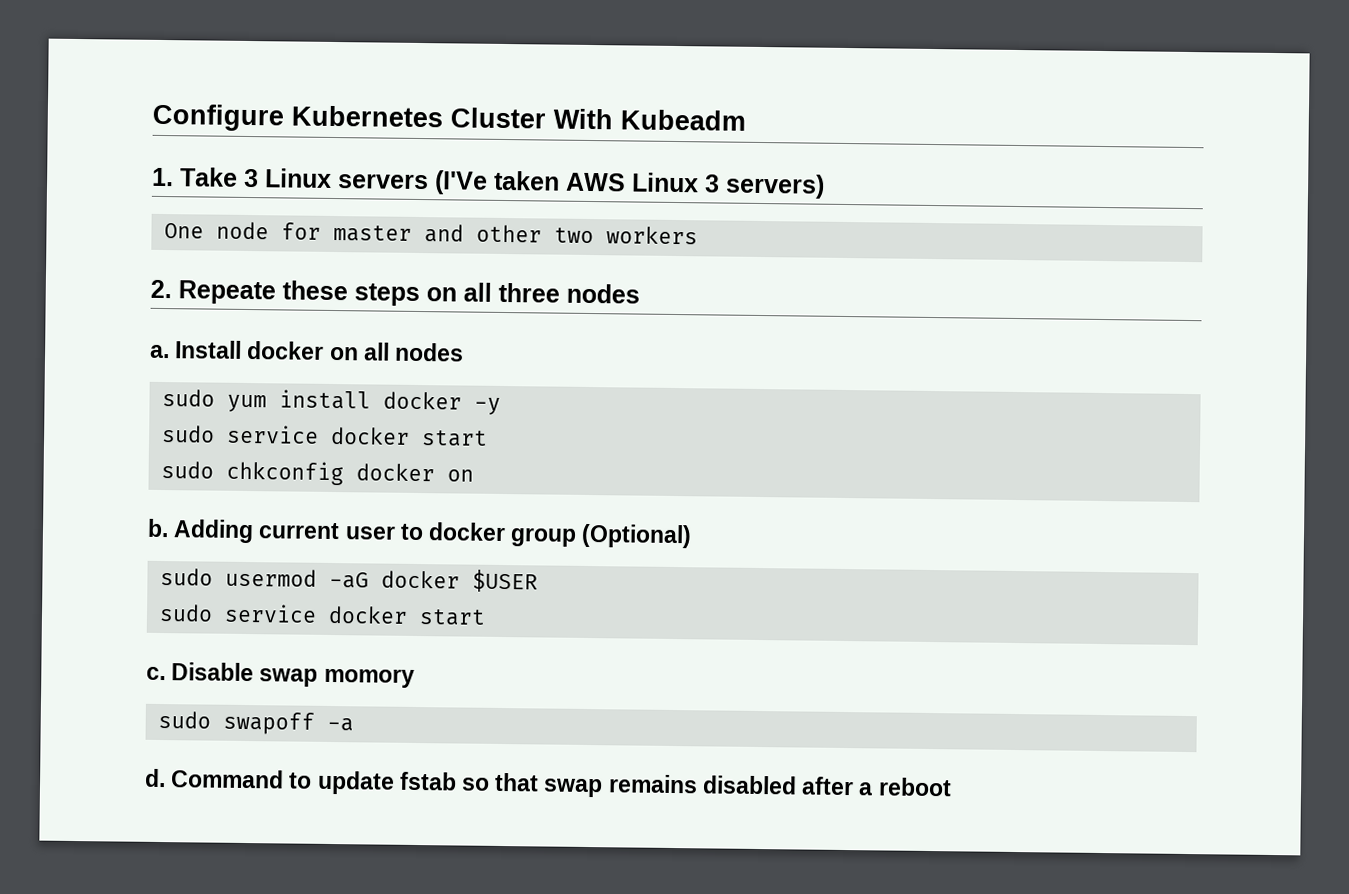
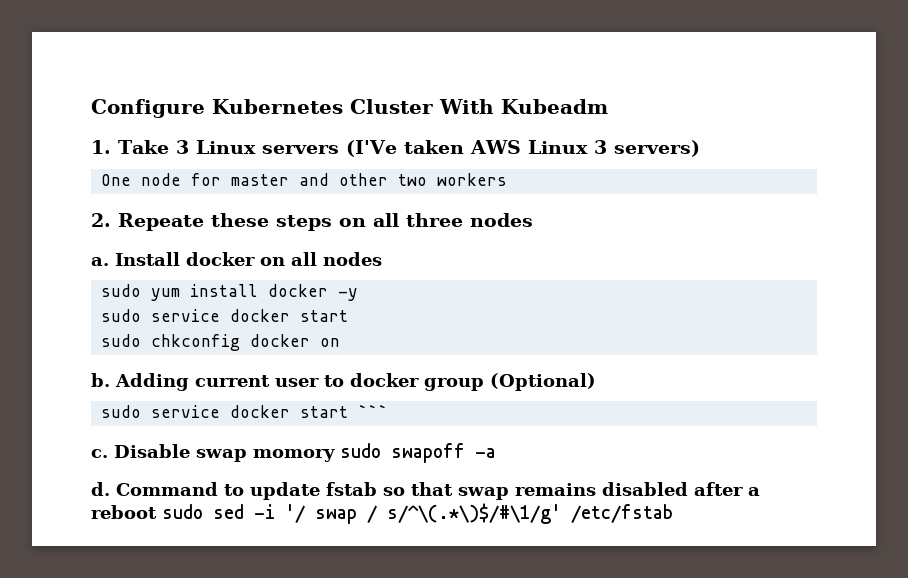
[159,567,538,593] [158,603,486,626] // sudo usermod -aG docker $USER // sudo service docker start -> [100,405,388,418] // sudo service docker start ```
(415, 678) // -> (335, 455) none
(952, 787) none -> [162,503,673,524] sudo sed -i '/ swap / s/^\(.*\)$/#\1/g' /etc/fstab

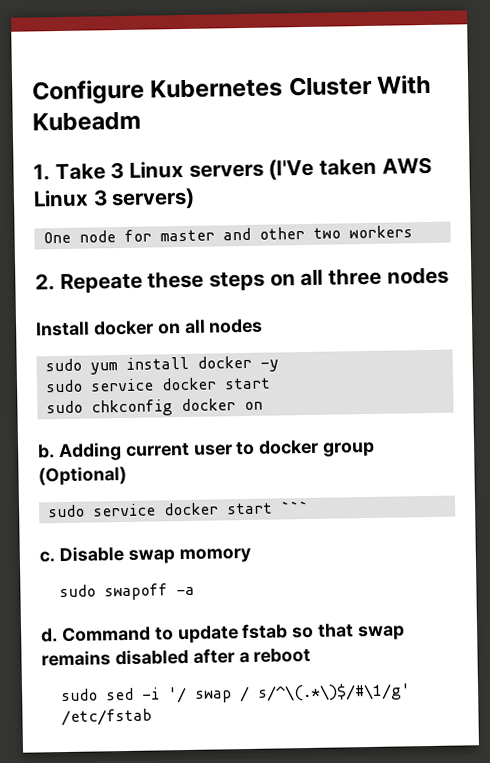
[91,257,109,266] a. -> (449, 276) none
(335, 455) none -> (251, 555) //
(157, 512) none -> (312, 655) //

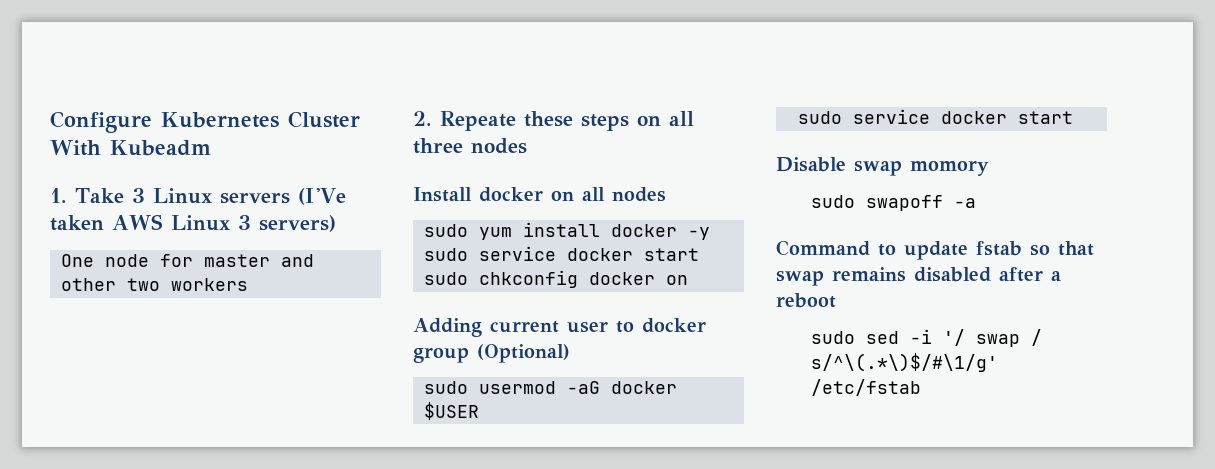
[38,444,55,459] b. -> (689, 280) none
[48,500,310,518] [39,551,55,563] // sudo service docker start ``` // c. -> [424,381,678,394] [424,402,480,420] [798,109,1074,124] // sudo usermod -aG docker $USER // sudo service docker start //
[41,628,58,643] d. -> (976, 203) none

